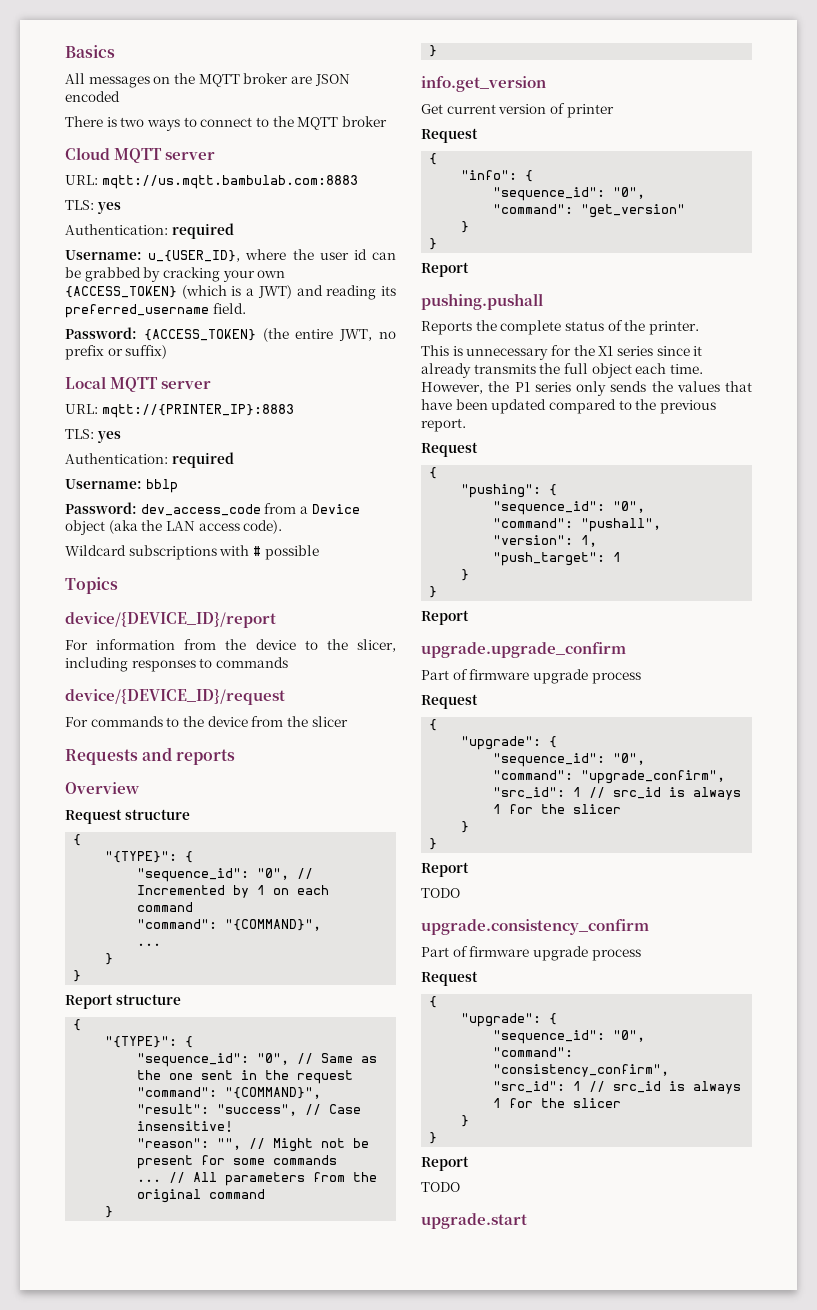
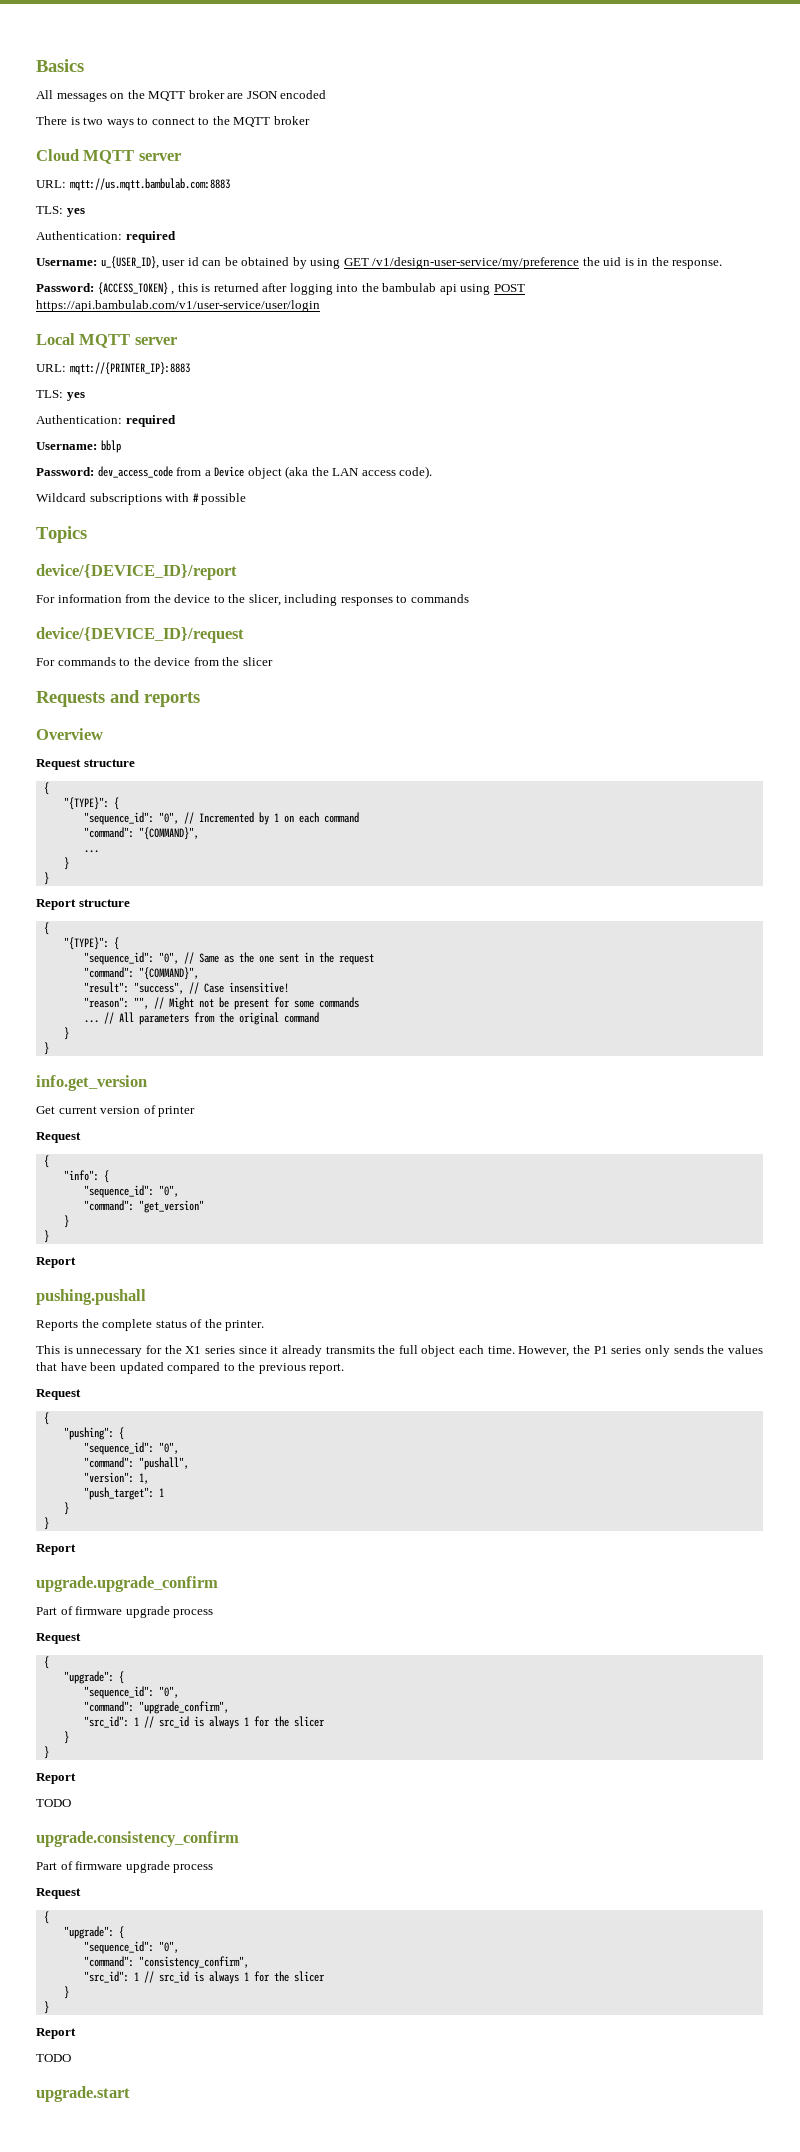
[245,249,314,260] where the -> (159, 262) none
[84,267,286,282] [65,285,397,300] [65,303,246,318] [65,327,396,342] [65,345,168,360] grabbed by cracking your own {ACCESS_TOKEN} (which is a JWT) and reading its preferred_username field. // Password: {ACCESS_TOKEN} (the entire JWT, no prefix or suffix) -> [241,257,723,269] [36,282,525,295] [36,300,320,312] obtained by using GET /v1/design-user-service/my/preference the uid is in the response. // Password: {ACCESS_TOKEN} , this is returned after logging into the bambulab api using POST https://api.bambulab.com/v1/user-service/user/login

